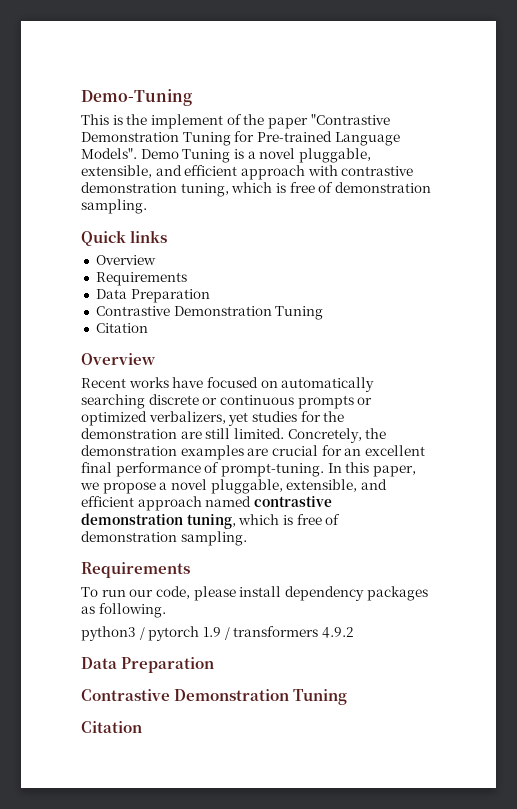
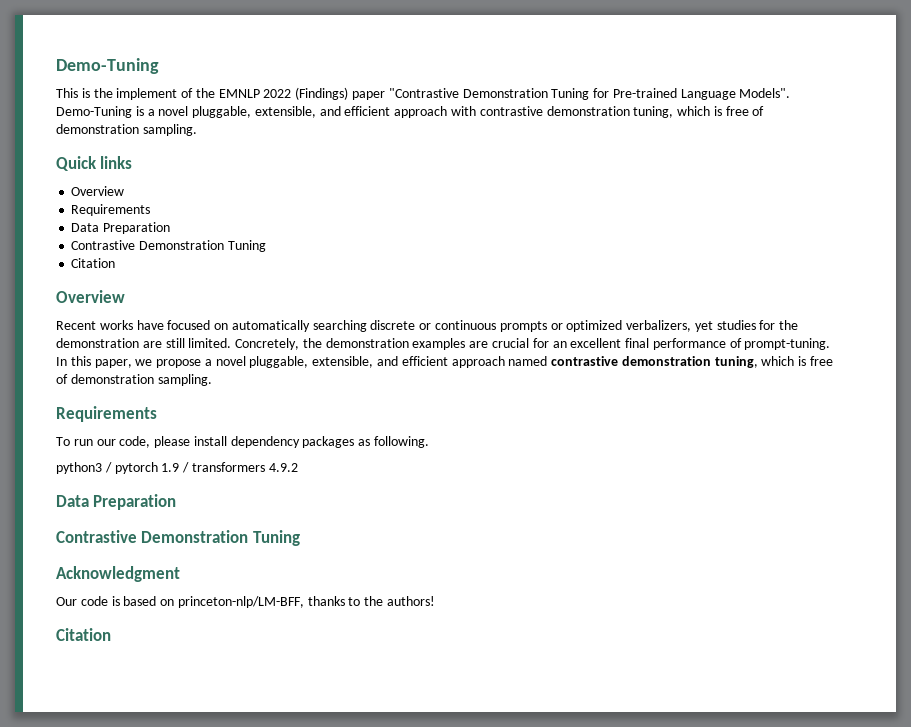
(265, 119) none -> [218,87,349,100] EMNLP 2022 (Findings)
[140,149,231,163] Demo Tuning -> [56,106,132,118] Demo-Tuning
(348, 697) none -> [56,566,180,582] [56,596,436,608] // Acknowledgment // Our code is based on princeton-nlp/LM-BFF, thanks to the authors!

